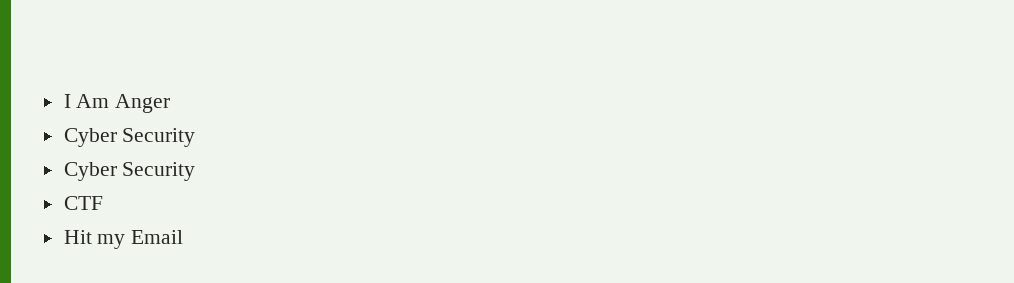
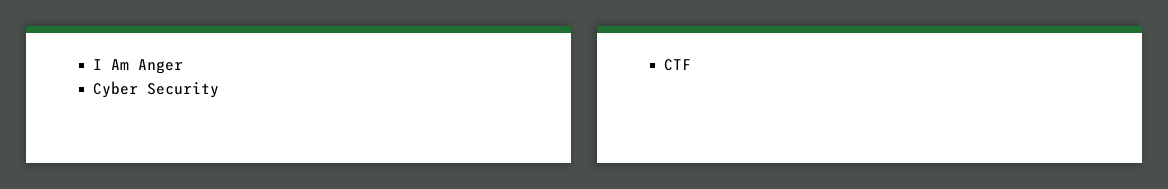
[63,162,196,181] // Cyber Security -> (220, 90) none
[63,230,184,249] // Hit my Email -> (692, 65) none

